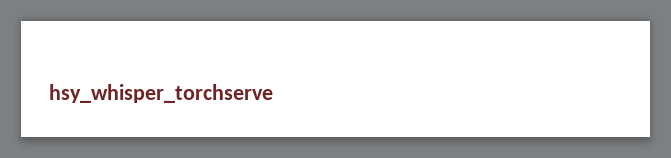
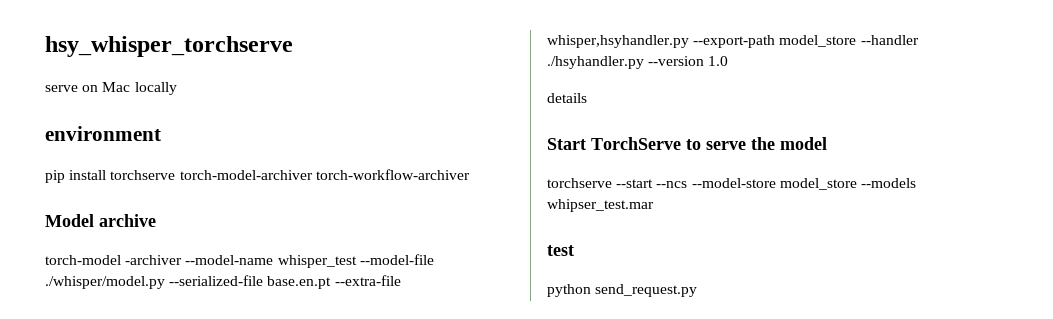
(273, 93) none -> [45,82,177,95] [45,126,161,141] [45,169,470,183] [45,214,156,227] [45,254,434,268] [45,275,401,289] [547,35,919,48] [547,56,729,69] [547,93,587,103] [547,137,827,150] [547,178,916,190] [547,199,654,212] [547,245,574,256] [547,284,698,297] // serve on Mac locally // environment // pip install torchserve torch-model-archiver torch-workflow-archiver // Model archive // torch-model -archiver --model-name whisper_test --model-file ./whisper/model.py --serialized-file base.en.pt --extra-file whisper,hsyhandler.py --export-path model_store --handler ./hsyhandler.py --version 1.0 // details // Start TorchServe to serve the model // torchserve --start --ncs --model-store model_store --models whipser_test.mar // test // python send_request.py

